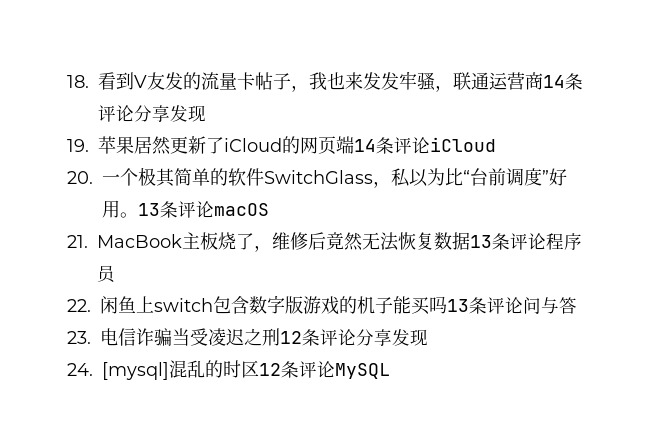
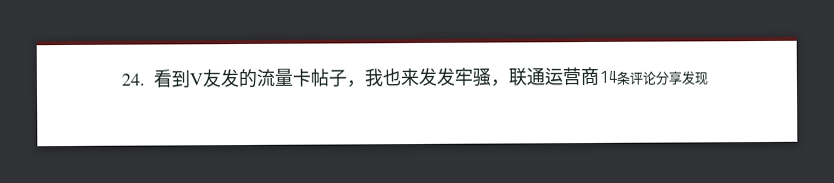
[67,75,89,88] 18. -> [121,73,145,86] 24.
[67,136,496,155] [67,167,567,188] [102,200,269,218] [67,232,582,252] [97,265,116,283] [67,295,577,315] [67,328,428,346] [67,360,390,380] // 19.苹果居然更新了iCloud的网页端14条评论iCloud // 20.一个极其简单的软件SwitchGlass，私以为比“台前调度”好用。13条评论macOS // 21. MacBook主板烧了，维修后竟然无法恢复数据13条评论程序员 // 22.闲鱼上switch包含数字版游戏的机子能买吗13条评论问与答 // 23.电信诈骗当受凌迟之刑12条评论分享发现 // 24. [mysql]混乱的时区12条评论MySQL -> (708, 79) none

